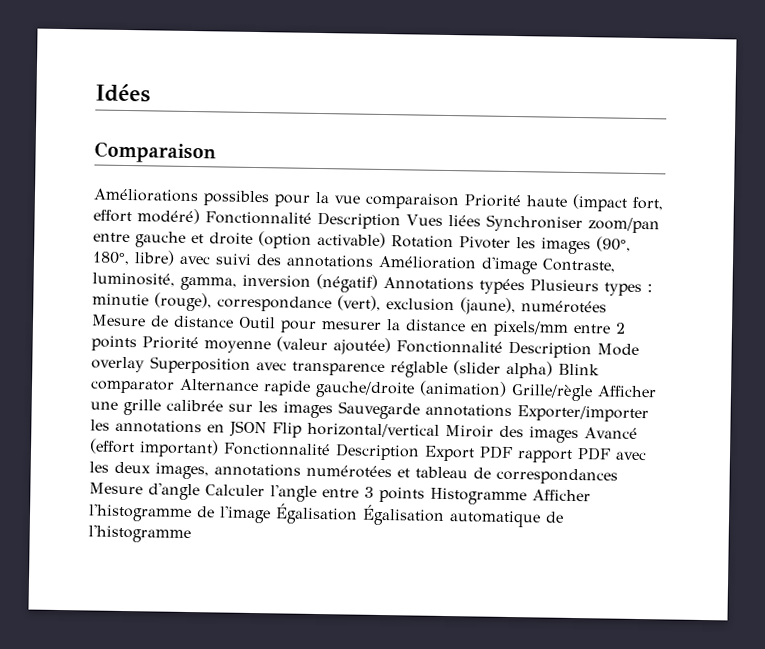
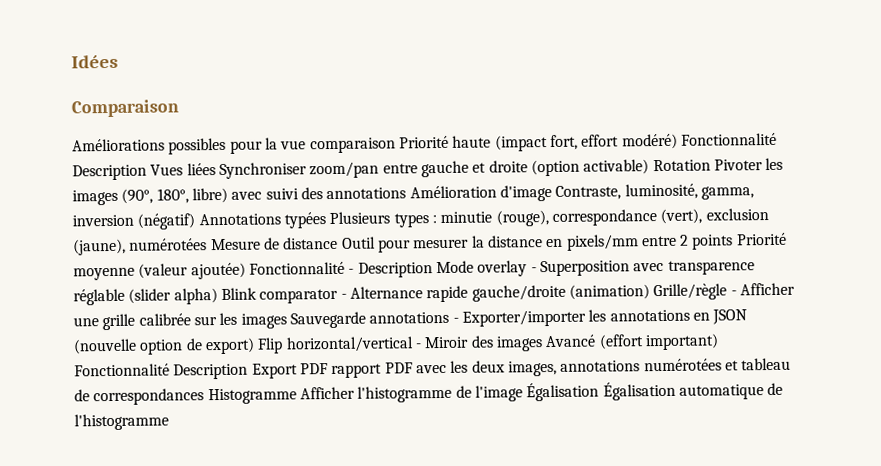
(503, 347) none -> [348,268,355,274] -
(145, 364) none -> [530,267,537,273] -
(175, 386) none -> [340,293,347,299] -
(593, 393) none -> [730,290,737,296] -
(512, 410) none -> [452,317,459,323] -
(267, 429) none -> [73,337,255,355] (nouvelle option de export)
(440, 430) none -> [414,343,422,349] -
[89,482,425,503] Mesure d'angle Calculer l'angle entre 3 points -> (205, 397) none

